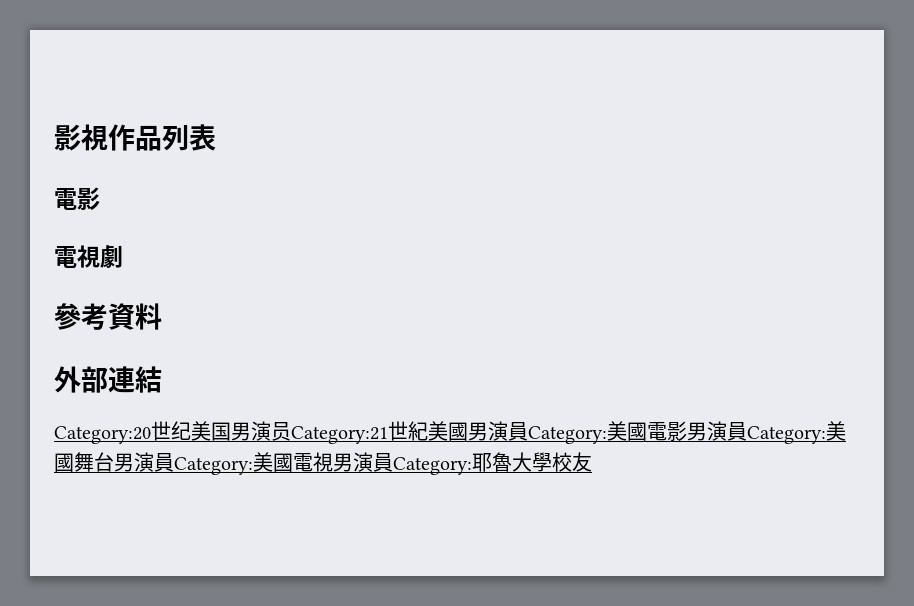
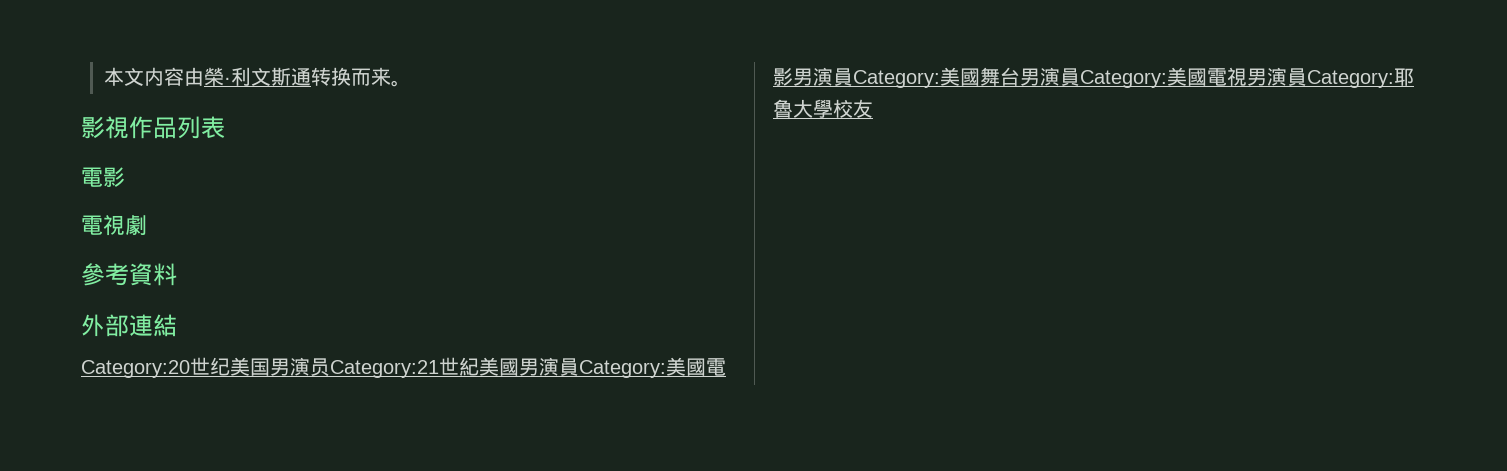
(54, 137) none -> [103,67,411,87] 本文内容由榮·利文斯通转换而来。 //

